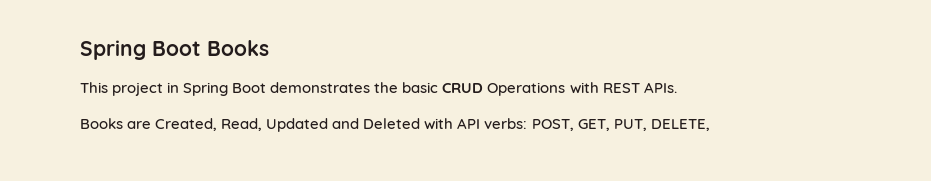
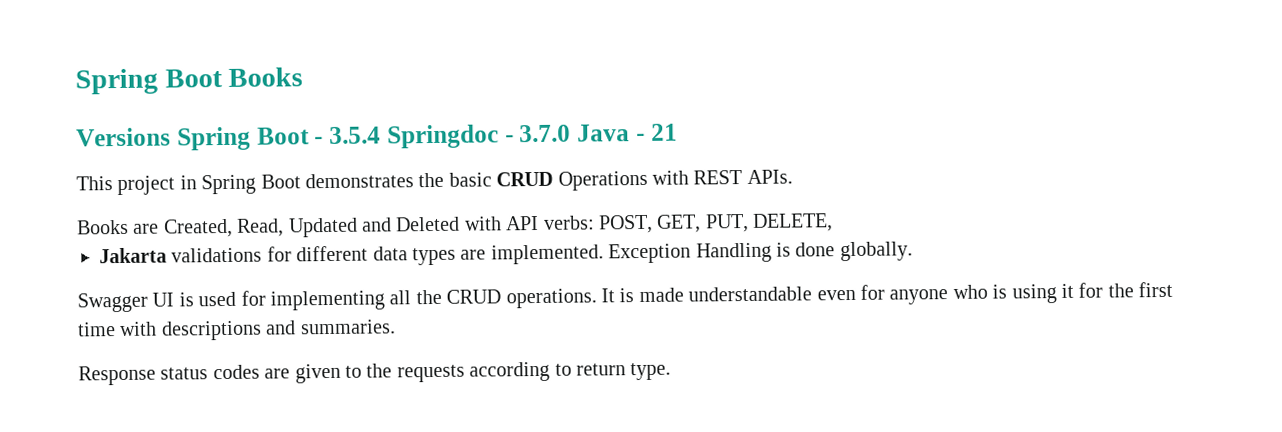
(269, 48) none -> [76,123,678,151] // Versions Spring Boot - 3.5.4 Springdoc - 3.7.0 Java - 21
(710, 125) none -> [99,241,913,266] [77,281,1174,313] [77,319,396,341] [78,361,672,386] // Jakarta validations for different data types are implemented. Exception Handling is done globally. // Swagger UI is used for implementing all the CRUD operations. It is made understandable even for anyone who is using it for the first time with descriptions and summaries. // Response status codes are given to the requests according to return type.

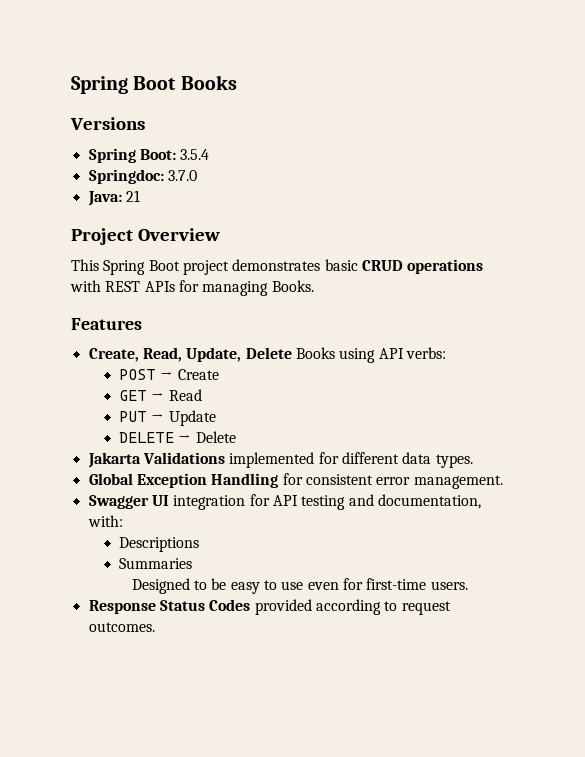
[176,123,678,151] [76,172,445,196] Spring Boot - 3.5.4 Springdoc - 3.7.0 Java - 21 // This project in Spring Boot demonstrates the -> [88,148,210,163] [88,169,197,184] [87,190,140,206] [71,228,220,245] [71,259,321,275] // Spring Boot: 3.5.4 // Springdoc: 3.7.0 // Java: 21 // Project Overview // This Spring Boot project demonstrates
[557,170,648,191] Operations -> [407,259,484,274] operations
[746,169,793,184] [77,213,834,238] APIs. // Books are Created, Read, Updated and Deleted with API verbs: POST, GET, PUT, DELETE, -> [144,280,314,296] [71,318,142,330] [88,347,446,363] [118,369,219,380] [118,389,202,401] [118,410,216,426] [118,431,236,443] APIs for managing Books. // Features // Create, Read, Update, Delete Books using API verbs: // POST → Create // GET → Read // PUT → Update // DELETE → Delete
[171,247,263,263] validations -> [142,452,315,468] Validations implemented
[412,241,913,266] [77,281,1174,313] [77,319,396,341] [78,361,672,386] types are implemented. Exception Handling is done globally. // Swagger UI is used for implementing all the CRUD operations. It is made understandable even for anyone who is using it for the first time with descriptions and summaries. // Response status codes are given to the requests according to return type. -> [435,454,473,468] [88,473,503,489] [88,494,481,510] [87,515,123,527] [118,537,199,552] [118,558,192,569] [131,578,468,594] [88,599,451,615] [88,622,155,632] types. // Global Exception Handling for consistent error management. // Swagger UI integration for API testing and documentation, with: // Descriptions // Summaries // Designed to be easy to use even for first-time users. // Response Status Codes provided according to request outcomes.

